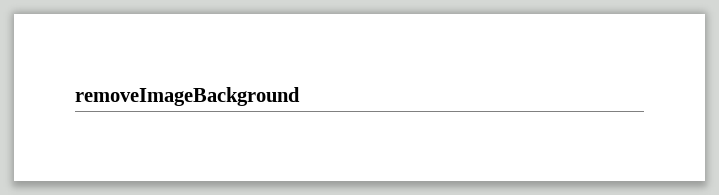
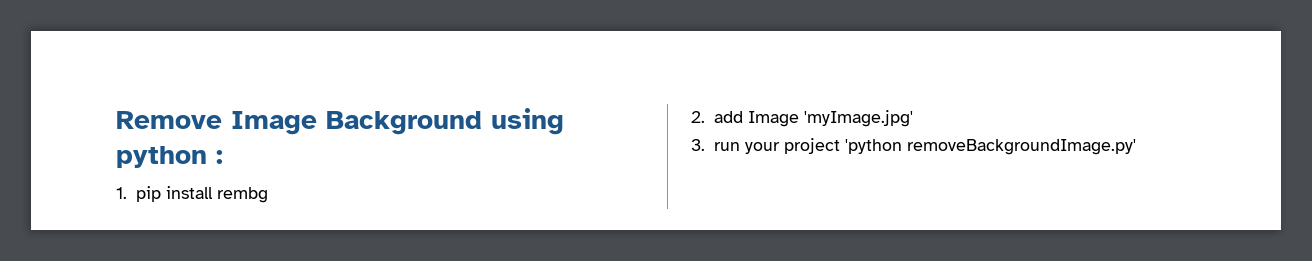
[75,87,300,106] removeImageBackground -> [116,108,564,135] [116,146,223,168] [116,186,269,203] [691,110,913,127] [691,138,1136,155] Remove Image Background using python : // 1. pip install rembg // 2. add Image 'myImage.jpg' // 3. run your project 'python removeBackgroundImage.py'

